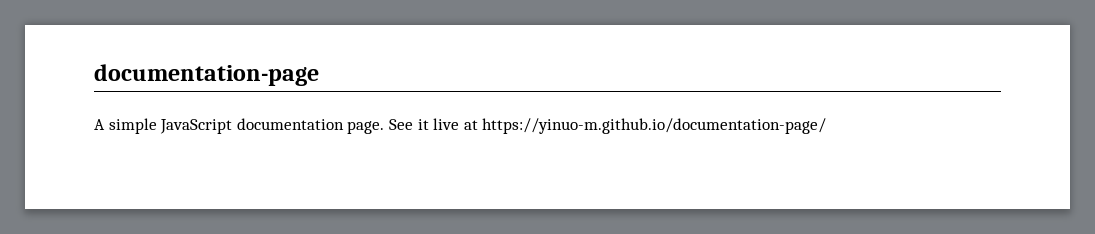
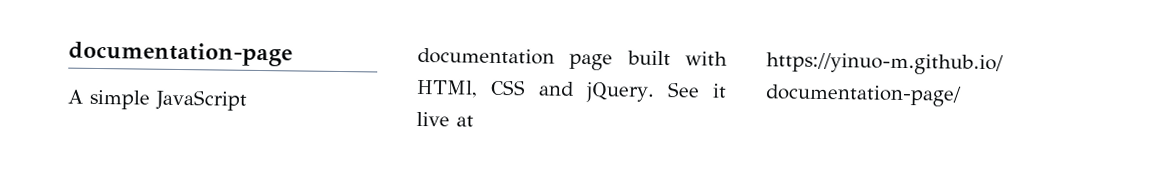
[347,121,385,134] page. -> [569,50,728,71] [416,79,656,103] page built with HTMl, CSS and jQuery.

